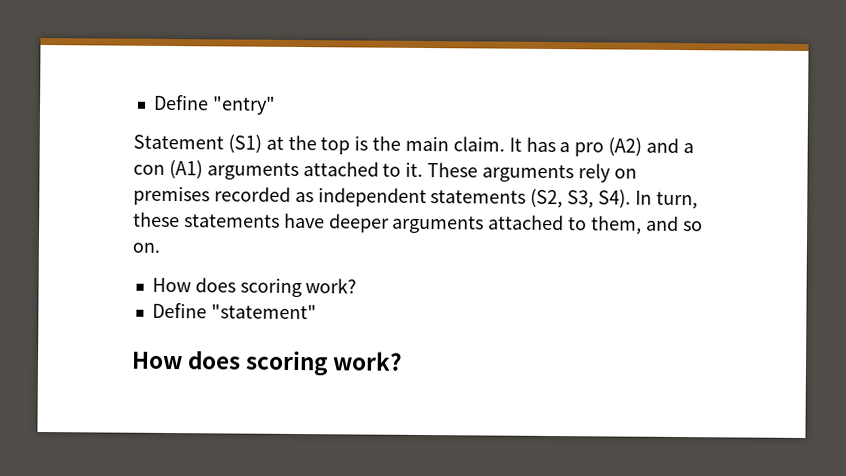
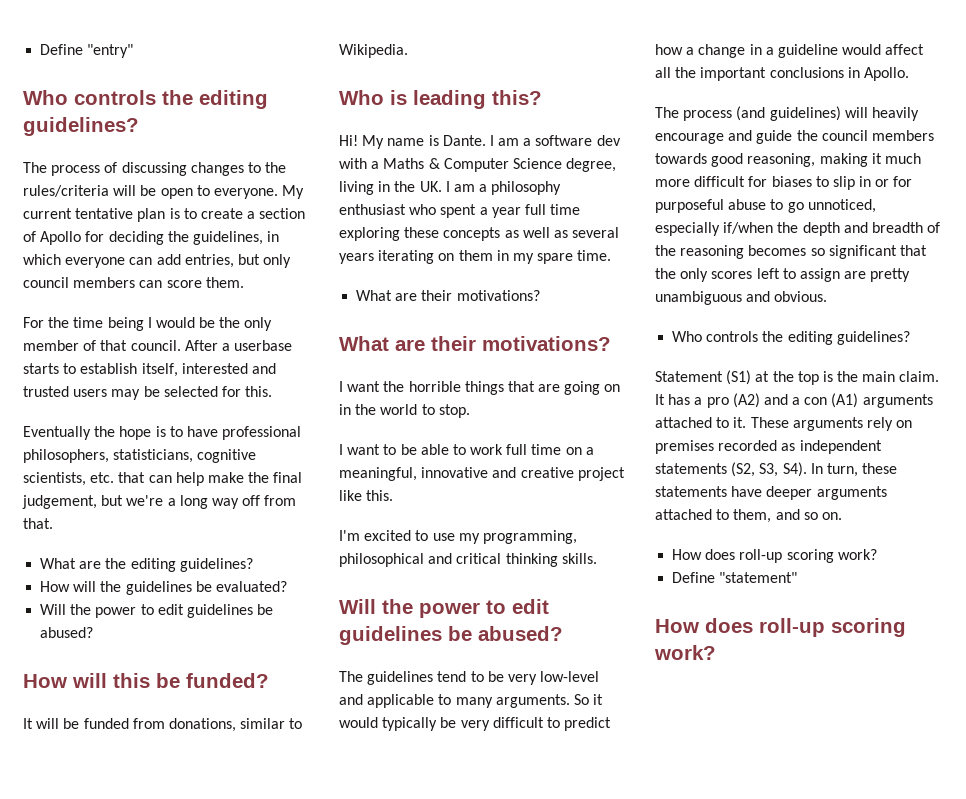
(276, 105) none -> [23,90,268,109] [23,117,139,136] [23,162,287,176] [23,185,305,199] [23,208,306,222] [23,231,280,245] [23,254,292,268] [23,277,244,288] [23,317,273,331] [23,340,293,351] [23,363,276,377] [23,386,273,400] [23,426,302,440] [23,449,257,463] [23,472,303,486] [22,495,297,509] [23,518,53,529] [40,558,253,572] [40,581,287,595] [40,604,274,618] [40,627,94,638] [23,673,269,688] [23,718,303,732] [339,44,408,58] [339,90,542,109] [339,135,621,149] [339,158,617,172] [339,181,562,195] [339,204,581,218] [339,227,620,241] [339,250,612,264] [356,290,540,301] [339,336,611,351] [339,381,621,395] [339,404,470,418] [339,444,594,455] [339,467,625,481] [339,490,394,501] [339,530,577,544] [339,553,597,567] [339,599,549,618] [339,626,563,645] [339,671,600,685] [339,694,604,708] [339,717,612,731] [655,44,925,58] [655,67,909,81] [655,106,919,121] [655,130,934,144] [655,153,921,167] [655,176,913,190] [655,199,876,213] [655,222,941,236] [655,245,927,259] [655,268,911,282] [655,291,828,305] [672,331,910,345] // Who controls the editing guidelines? // The process of discussing changes to the rules/criteria will be open to everyone. My current tentative plan is to create a section of Apollo for deciding the guidelines, in which everyone can add entries, but only council members can score them. // For the time being I would be the only member of that council. After a userbase starts to establish itself, interested and trusted users may be selected for this. // Eventually the hope is to have professional philosophers, statisticians, cognitive scientists, etc. that can help make the final judgement, but we're a long way off from that. // What are the editing guidelines? // How will the guidelines be evaluated? // Will the power to edit guidelines be abused? // How will this be funded? // It will be funded from donations, similar to Wikipedia. // Who is leading this? // Hi! My name is Dante. I am a software dev with a Maths & Computer Science degree, living in the UK. I am a philosophy enthusiast who spent a year full time exploring these concepts as well as several years iterating on them in my spare time. // What are their motivations? // What are their motivations? // I want the horrible things that are going on in the world to stop. // I want to be able to work full time on a meaningful, innovative and creative project like this. // I'm excited to use my programming, philosophical and critical thinking skills. // Will the power to edit guidelines be abused? // The guidelines tend to be very low-level and applicable to many arguments. So it would typically be very difficult to predict how a change in a guideline would affect all the important conclusions in Apollo. // The process (and guidelines) will heavily encourage and guide the council members towards good reasoning, making it much more difficult for biases to slip in or for purposeful abuse to go unnoticed, especially if/when the depth and breadth of the reasoning becomes so significant that the only scores left to assign are pretty unambiguous and obvious. // Who controls the editing guidelines?
(236, 285) none -> [739,549,783,563] roll-up
(242, 360) none -> [759,618,825,637] roll-up

